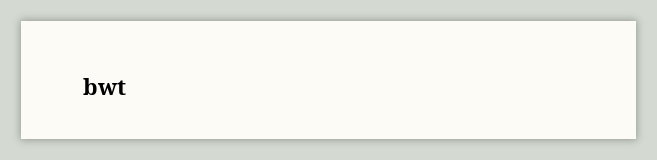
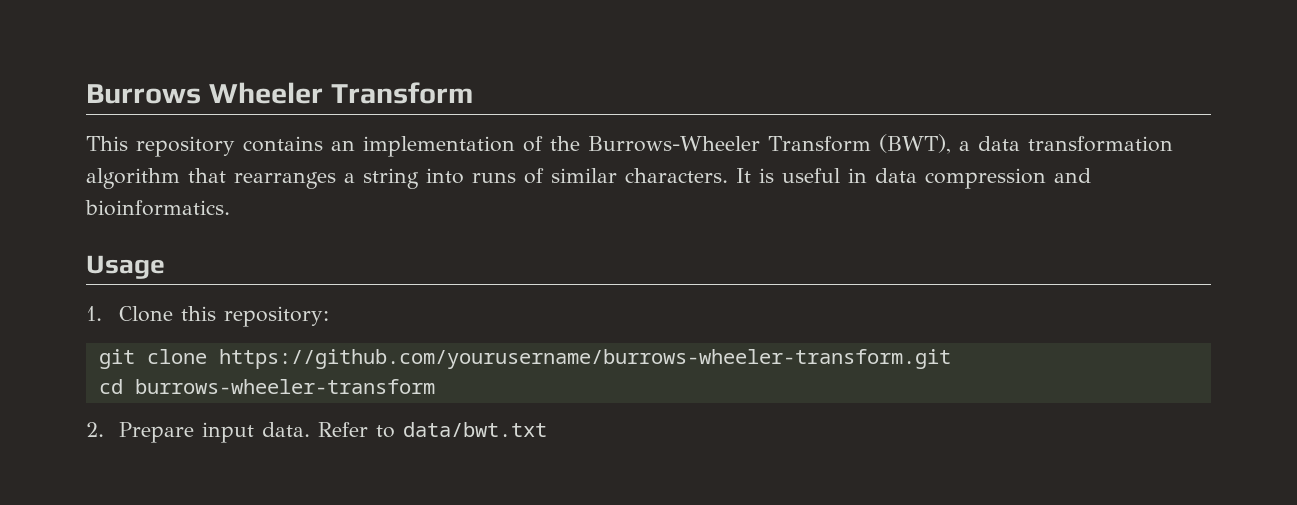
[83,78,126,95] bwt -> [86,82,473,104] [86,134,1173,157] [86,168,1091,189] [85,200,230,216] [86,255,165,279] [86,306,330,327] [98,349,951,369] [98,379,435,394] [86,422,548,443] Burrows Wheeler Transform // This repository contains an implementation of the Burrows-Wheeler Transform (BWT), a data transformation algorithm that rearranges a string into runs of similar characters. It is useful in data compression and bioinformatics. // Usage // 1. Clone this repository: // git clone https://github.com/yourusername/burrows-wheeler-transform.git // cd burrows-wheeler-transform // 2. Prepare input data. Refer to data/bwt.txt

